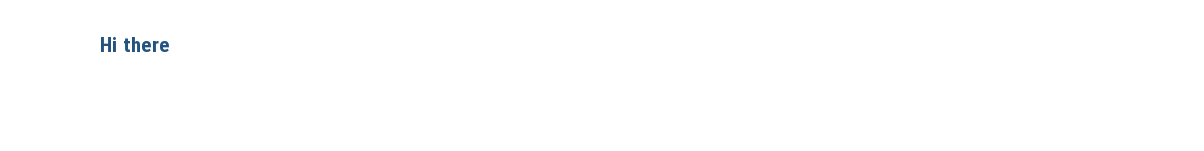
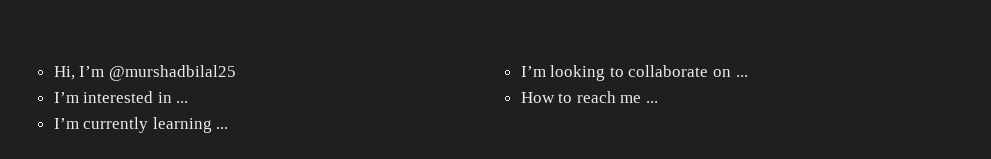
[100,37,170,52] Hi there -> [53,65,236,81] [53,91,189,103] [53,117,229,133] [520,65,748,81] [520,91,659,103] Hi, I’m @murshadbilal25 // I’m interested in ... // I’m currently learning ... // I’m looking to collaborate on ... // How to reach me ...

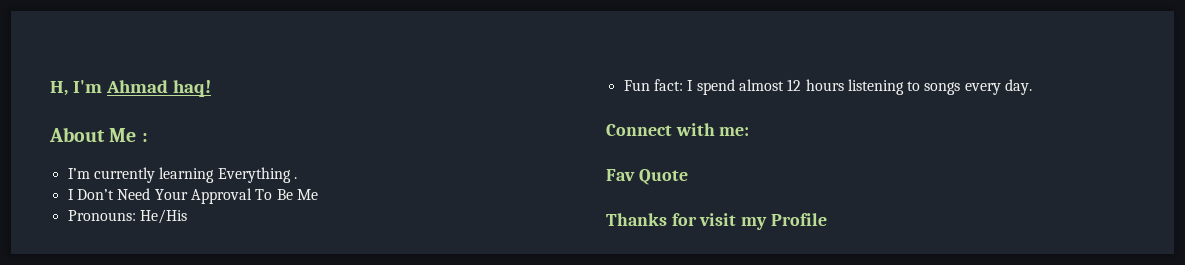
[53,65,236,81] [53,91,189,103] [53,117,229,133] [520,65,748,81] [520,91,659,103] Hi, I’m @murshadbilal25 // I’m interested in ... // I’m currently learning ... // I’m looking to collaborate on ... // How to reach me ... -> [50,80,211,97] [49,127,148,142] [67,167,297,183] [67,188,318,204] [67,209,187,224] [623,79,1033,95] [606,123,750,136] [606,169,688,185] [606,213,827,230] H, I'm Ahmad haq! // About Me : // I’m currently learning Everything . // I Don’t Need Your Approval To Be Me // Pronouns: He/His // Fun fact: I spend almost 12 hours listening to songs every day. // Connect with me: // Fav Quote // Thanks for visit my Profile

